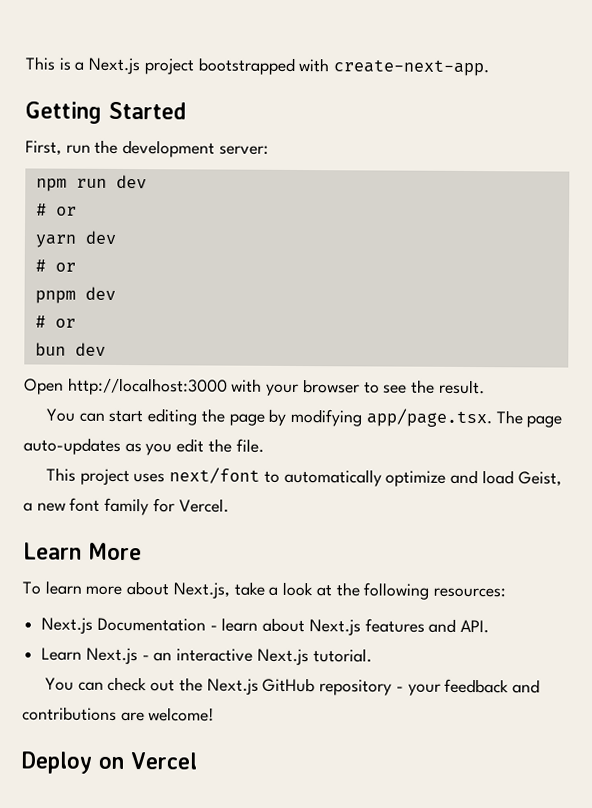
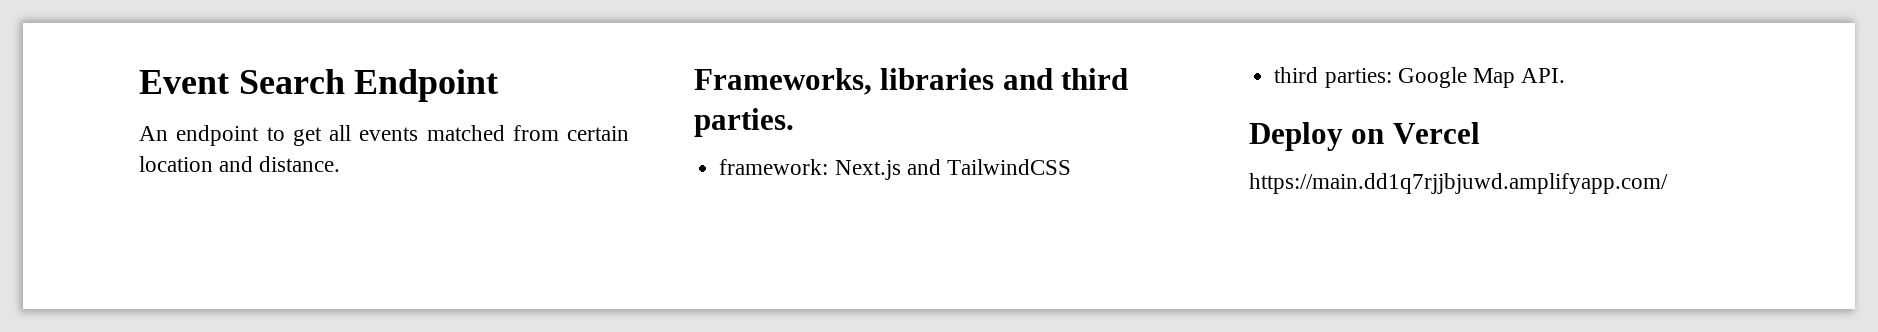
[25,56,490,77] [25,101,187,124] [25,139,269,158] [35,174,147,192] [35,203,77,216] [34,230,116,248] [34,259,76,272] [34,286,116,304] [34,315,76,328] [34,342,106,356] [24,377,485,397] [46,408,563,428] [23,437,264,456] [46,467,562,487] [23,497,229,516] [23,542,142,561] [22,580,506,600] [41,617,490,636] [41,647,372,666] [45,676,541,696] [22,706,215,722] This is a Next.js project bootstrapped with create-next-app. // Getting Started // First, run the development server: // npm run dev // # or // yarn dev // # or // pnpm dev // # or // bun dev // Open http://localhost:3000 with your browser to see the result. // You can start editing the page by modifying app/page.tsx. The page auto-updates as you edit the file. // This project uses next/font to automatically optimize and load Geist, a new font family for Vercel. // Learn More // To learn more about Next.js, take a look at the following resources: // Next.js Documentation - learn about Next.js features and API. // Learn Next.js - an interactive Next.js tutorial. // You can check out the Next.js GitHub repository - your feedback and contributions are welcome! -> [139,69,499,102] [139,125,629,146] [139,156,341,172] [694,68,1129,95] [694,108,794,137] [719,159,1071,180] [1274,67,1566,88] Event Search Endpoint // An endpoint to get all events matched from certain location and distance. // Frameworks, libraries and third parties. // framework: Next.js and TailwindCSS // third parties: Google Map API.
(197, 761) none -> [1249,173,1668,194] // https://main.dd1q7rjjbjuwd.amplifyapp.com/

